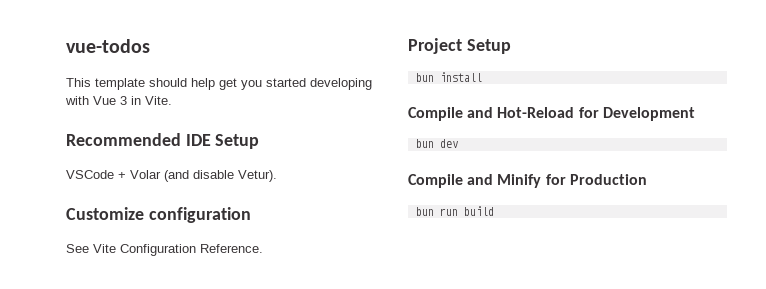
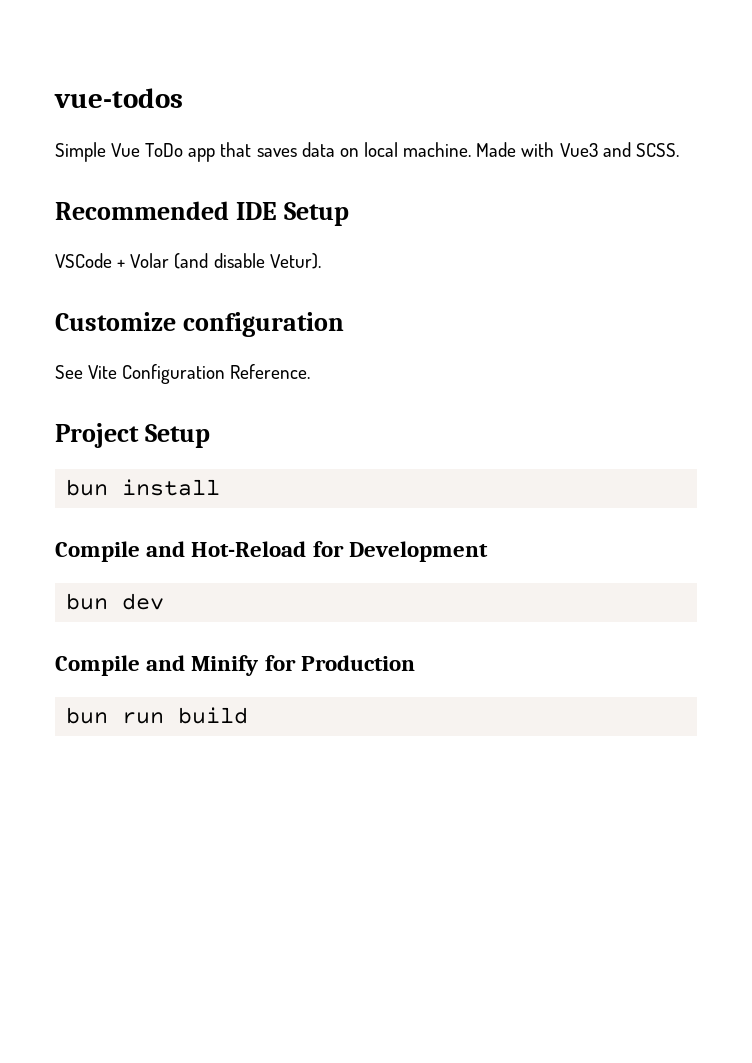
[66,78,372,90] [65,96,172,105] This template should help get you started developing with Vue 3 in Vite. -> [55,142,679,162] Simple Vue ToDo app that saves data on local machine. Made with Vue3 and SCSS.

